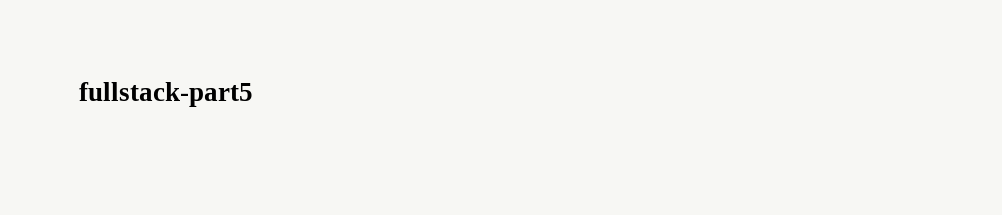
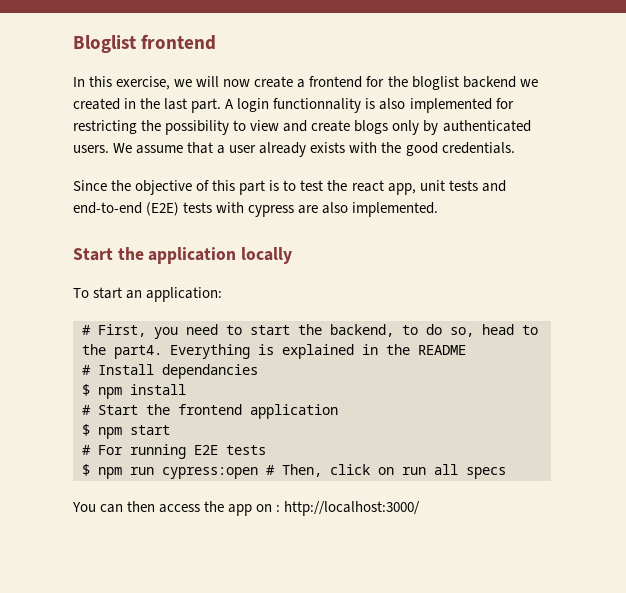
[79,82,253,107] fullstack-part5 -> [73,34,217,53] [73,76,538,90] [73,98,514,113] [73,120,531,135] [73,142,515,157] [73,180,506,195] [73,202,439,217] [73,247,293,264] [73,287,223,302] [82,324,538,339] [82,344,466,359] [82,364,258,379] [82,384,186,399] [82,404,338,419] [82,424,170,439] [82,444,266,459] [82,464,506,479] [72,501,421,516] Bloglist frontend // In this exercise, we will now create a frontend for the bloglist backend we created in the last part. A login functionnality is also implemented for restricting the possibility to view and create blogs only by authenticated users. We assume that a user already exists with the good credentials. // Since the objective of this part is to test the react app, unit tests and end-to-end (E2E) tests with cypress are also implemented. // Start the application locally // To start an application: // # First, you need to start the backend, to do so, head to the part4. Everything is explained in the README // # Install dependancies // $ npm install // # Start the frontend application // $ npm start // # For running E2E tests // $ npm run cypress:open # Then, click on run all specs // You can then access the app on : http://localhost:3000/

